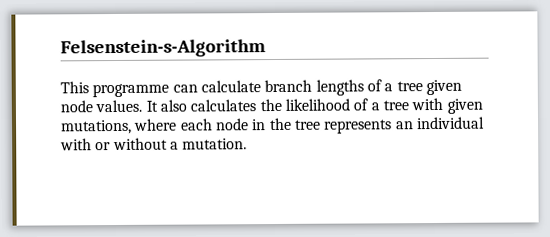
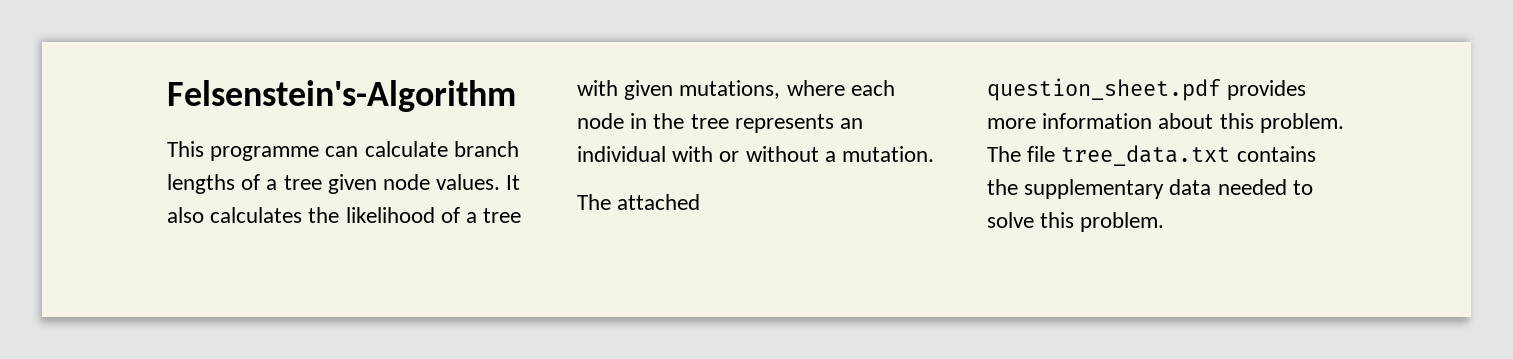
[60,39,266,58] Felsenstein-s-Algorithm -> [167,80,516,112] Felsenstein's-Algorithm
(248, 144) none -> [577,194,701,210] [987,78,1307,101] [987,113,1344,133] [987,145,1316,166] [987,179,1313,199] [987,212,1165,232] // The attached question_sheet.pdf provides more information about this problem. The file tree_data.txt contains the supplementary data needed to solve this problem.

